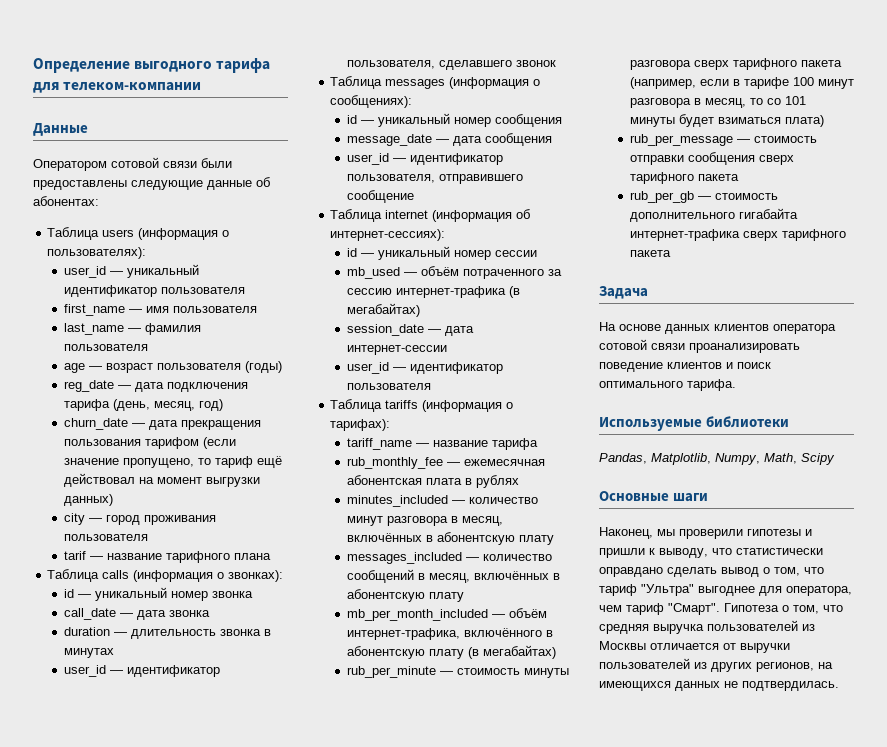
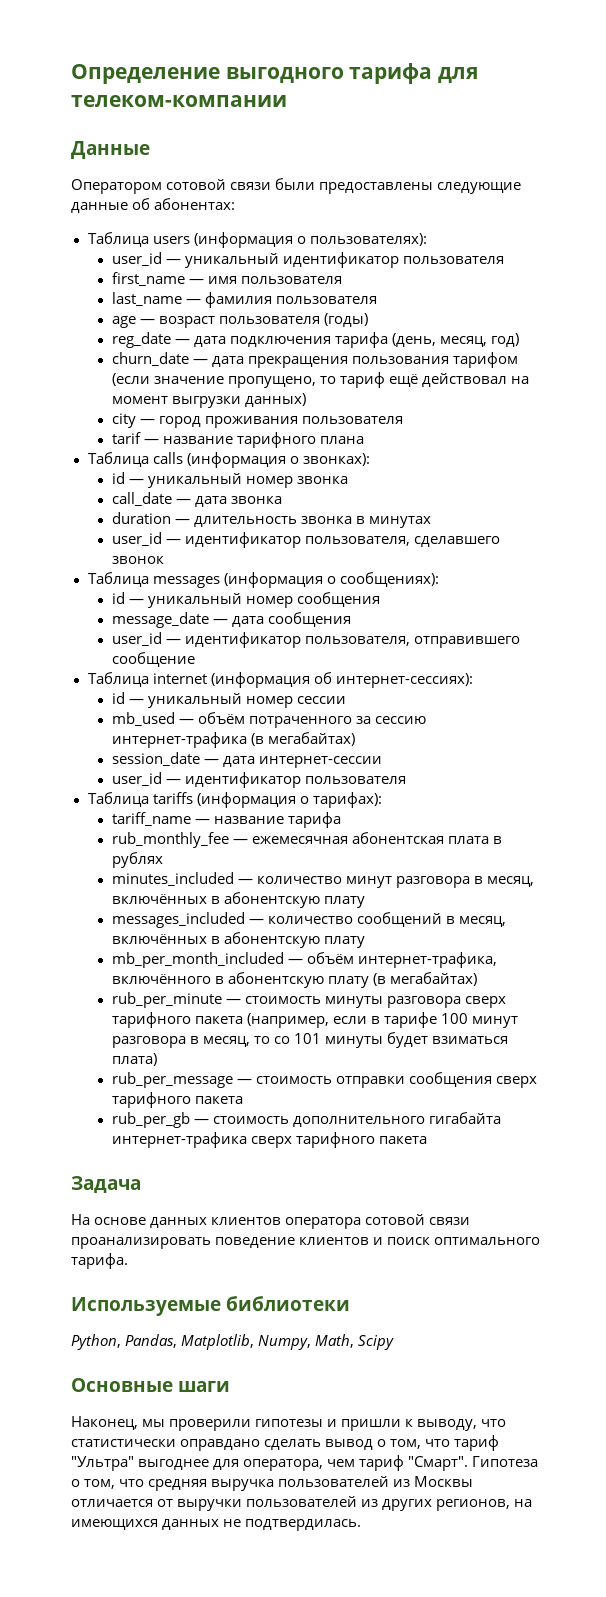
(790, 422) none -> [71,1334,121,1350] Python,

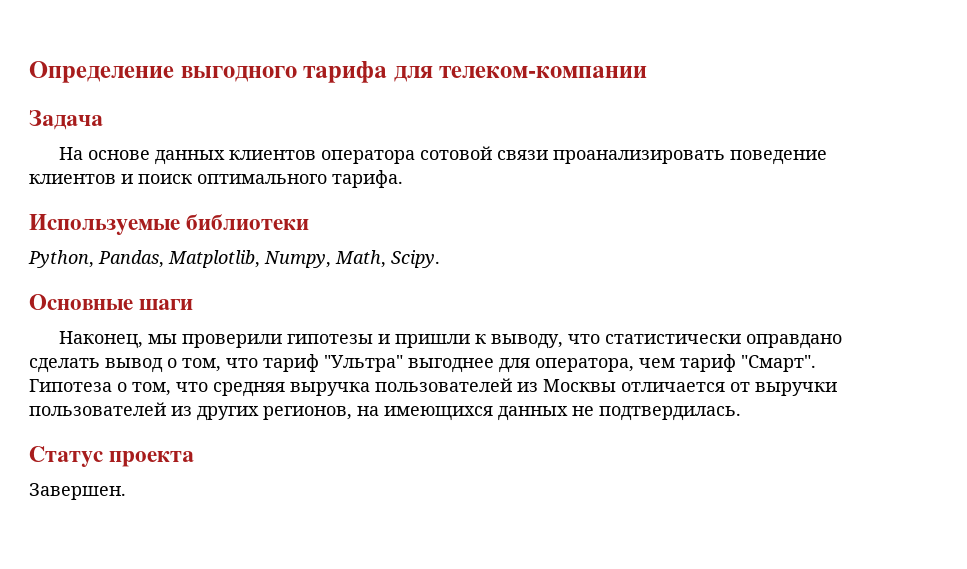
[71,141,150,159] [71,178,522,194] [71,198,236,213] [87,232,427,248] [111,252,504,268] [111,272,342,286] [111,292,377,308] [111,313,368,328] [111,332,520,348] [111,352,519,368] [111,372,530,388] [111,393,306,408] [111,413,403,428] [111,432,364,448] [87,452,370,468] [111,472,348,488] [111,492,282,507] [111,512,432,528] [111,532,500,548] [111,556,164,564] [87,572,439,588] [111,592,380,608] [111,612,351,628] [111,632,520,648] [111,652,195,667] [87,672,473,688] [111,692,346,708] [111,712,427,728] [111,732,355,748] [111,752,382,768] [111,772,406,788] [87,792,382,808] [111,812,341,828] [111,832,503,848] [111,852,163,868] [111,872,535,888] [111,892,365,908] [111,912,507,928] [111,932,365,948] [111,952,497,968] [111,972,478,988] [111,992,507,1008] [111,1012,519,1028] [111,1032,509,1048] [111,1053,157,1066] [111,1072,538,1088] [111,1092,243,1108] [111,1112,501,1128] [111,1132,427,1148] // Данные // Оператором сотовой связи были предоставлены следующие данные об абонентах: // Таблица users (информация о пользователях): // user_id — уникальный идентификатор пользователя // first_name — имя пользователя // last_name — фамилия пользователя // age — возраст пользователя (годы) // reg_date — дата подключения тарифа (день, месяц, год) // churn_date — дата прекращения пользования тарифом (если значение пропущено, то тариф ещё действовал на момент выгрузки данных) // city — город проживания пользователя // tarif — название тарифного плана // Таблица calls (информация о звонках): // id — уникальный номер звонка // call_date — дата звонка // duration — длительность звонка в минутах // user_id — идентификатор пользователя, сделавшего звонок // Таблица messages (информация о сообщениях): // id — уникальный номер сообщения // message_date — дата сообщения // user_id — идентификатор пользователя, отправившего сообщение // Таблица internet (информация об интернет-сессиях): // id — уникальный номер сессии // mb_used — объём потраченного за сессию интернет-трафика (в мегабайтах) // session_date — дата интернет-сессии // user_id — идентификатор пользователя // Таблица tariffs (информация о тарифах): // tariff_name — название тарифа // rub_monthly_fee — ежемесячная абонентская плата в рублях // minutes_included — количество минут разговора в месяц, включённых в абонентскую плату // messages_included — количество сообщений в месяц, включённых в абонентскую плату // mb_per_month_included — объём интернет-трафика, включённого в абонентскую плату (в мегабайтах) // rub_per_minute — стоимость минуты разговора сверх тарифного пакета (например, если в тарифе 100 минут разговора в месяц, то со 101 минуты будет взиматься плата) // rub_per_message — стоимость отправки сообщения сверх тарифного пакета // rub_per_gb — стоимость дополнительного гигабайта интернет-трафика сверх тарифного пакета -> (648, 72) none
[358,1335,395,1350] Scipy -> [391,250,440,268] Scipy.
(362, 1525) none -> [29,446,195,467] [29,483,126,500] // Статус проекта // Завершен.

